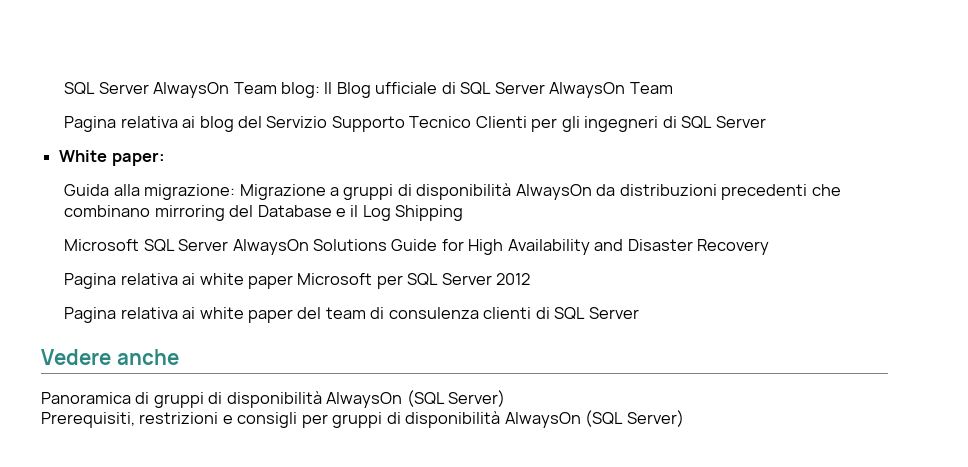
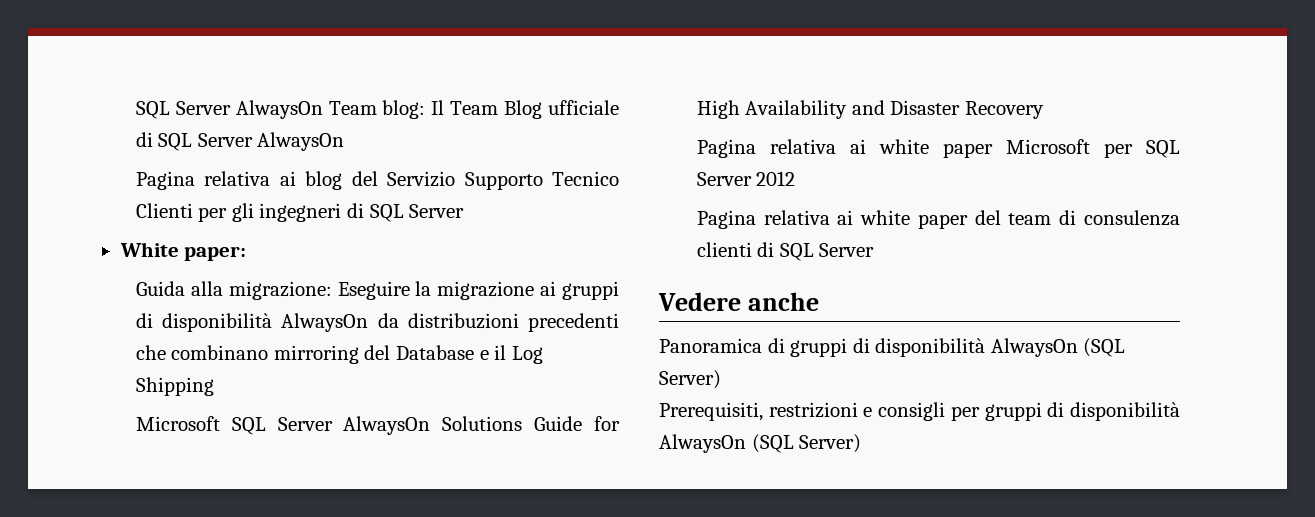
(333, 88) none -> [450,101,499,115] Team
[629,82,673,94] Team -> (345, 141) none
[239,184,339,200] Migrazione a -> [337,281,557,300] Eseguire la migrazione ai

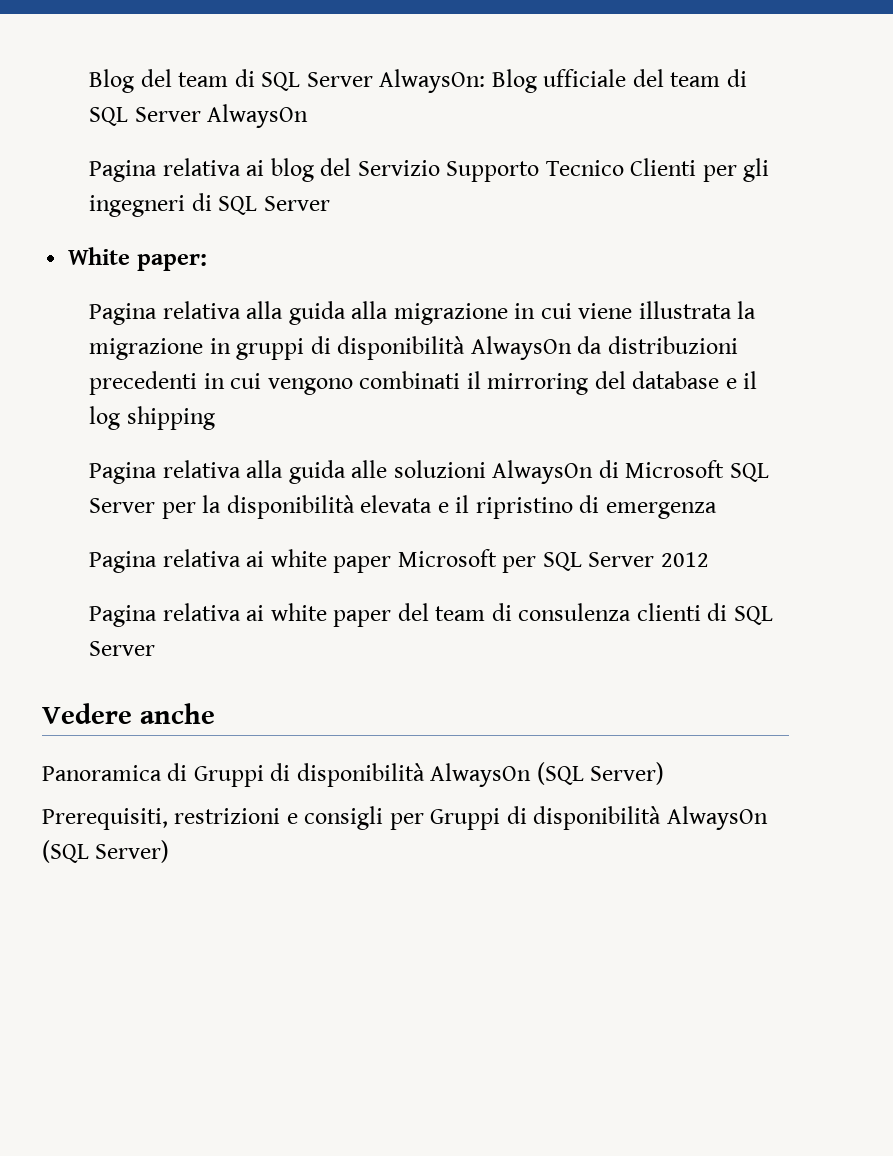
[135,100,619,119] SQL Server AlwaysOn Team blog: Il Team Blog ufficiale -> [89,69,721,93] Blog del team di SQL Server AlwaysOn: Blog ufficiale del team
[135,281,410,300] Guida alla migrazione: Eseguire -> [89,301,732,325] Pagina relativa alla guida alla migrazione in cui viene illustrata
[540,281,557,296] ai -> [209,338,231,354] in
[135,345,269,360] che combinano -> [203,371,481,395] in cui vengono combinati il
[396,345,543,364] [135,377,214,396] [135,416,620,435] [696,100,1045,119] Database e il Log Shipping // Microsoft SQL Server AlwaysOn Solutions Guide for High Availability and Disaster Recovery -> [632,371,758,389] [89,406,215,430] [89,460,769,484] [89,495,717,519] database e il log shipping // Pagina relativa alla guida alle soluzioni AlwaysOn di Microsoft SQL Server per la disponibilità elevata e il ripristino di emergenza
[790,338,848,357] gruppi -> [193,765,264,787] Gruppi
[984,402,1042,421] gruppi -> [430,808,501,830] Gruppi

